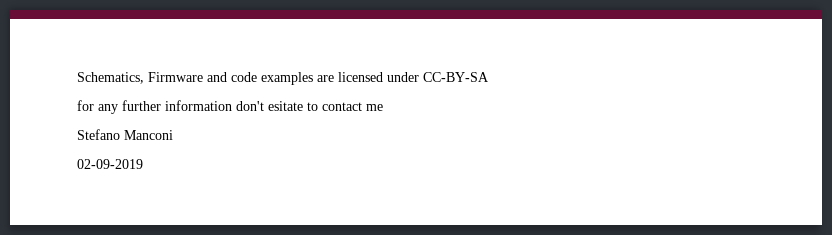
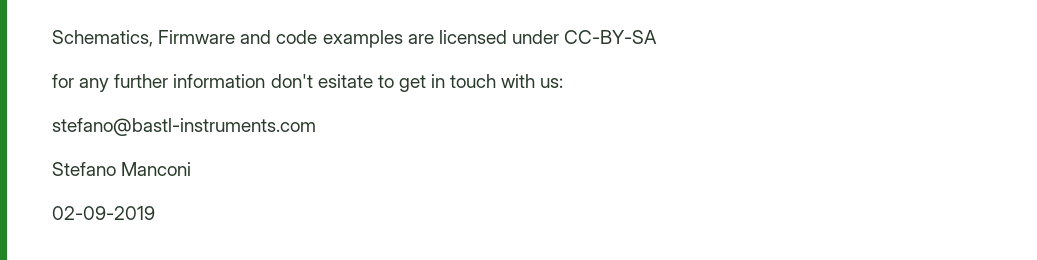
[322,102,383,111] contact me -> [398,74,564,92] [52,118,316,136] get in touch with us: // stefano@bastl-instruments.com

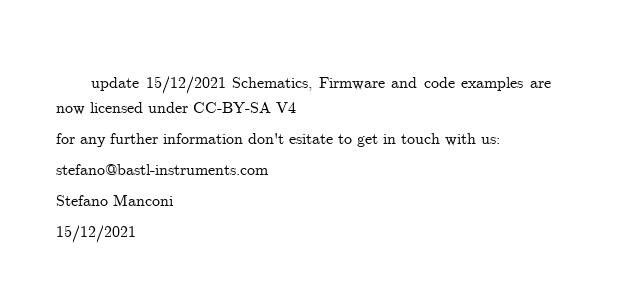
(52, 38) none -> [91,76,226,94] update 15/12/2021
(434, 39) none -> [56,106,85,115] now
(658, 37) none -> [276,102,296,113] V4
[52,206,155,220] 02-09-2019 -> [56,225,136,243] 15/12/2021

